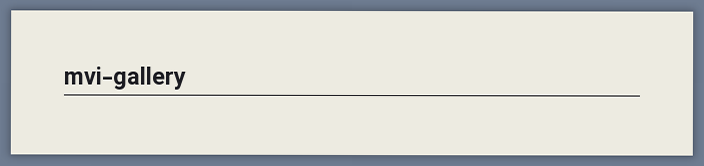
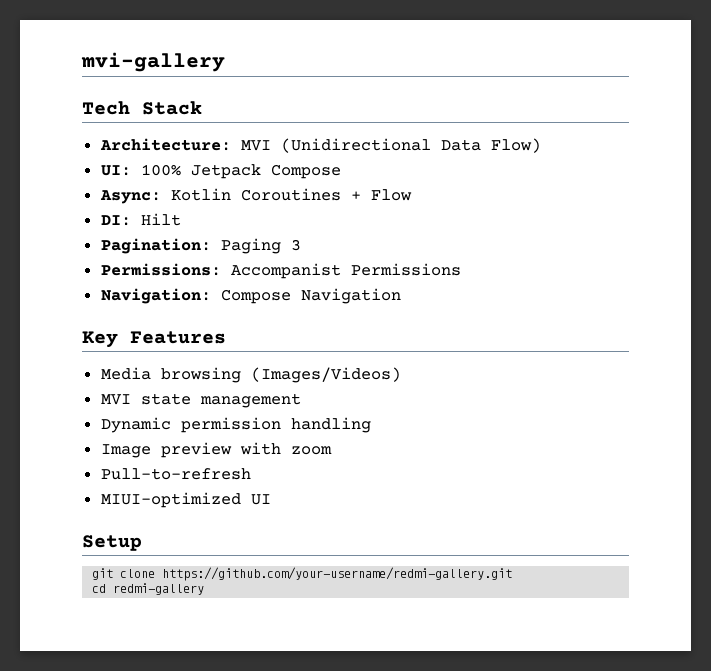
(187, 78) none -> [82,101,202,115] [99,138,541,153] [100,164,341,179] [99,188,412,204] [100,213,181,226] [100,238,301,254] [100,263,461,279] [100,288,401,304] [82,331,226,348] [100,367,401,383] [100,393,301,408] [100,417,371,433] [100,442,332,458] [100,468,251,480] [100,492,271,508] [82,535,142,551] [92,567,513,581] [92,583,205,595] // Tech Stack // Architecture: MVI (Unidirectional Data Flow) // UI: 100% Jetpack Compose // Async: Kotlin Coroutines + Flow // DI: Hilt // Pagination: Paging 3 // Permissions: Accompanist Permissions // Navigation: Compose Navigation // Key Features // Media browsing (Images/Videos) // MVI state management // Dynamic permission handling // Image preview with zoom // Pull-to-refresh // MIUI-optimized UI // Setup // git clone https://github.com/your-username/redmi-gallery.git // cd redmi-gallery

